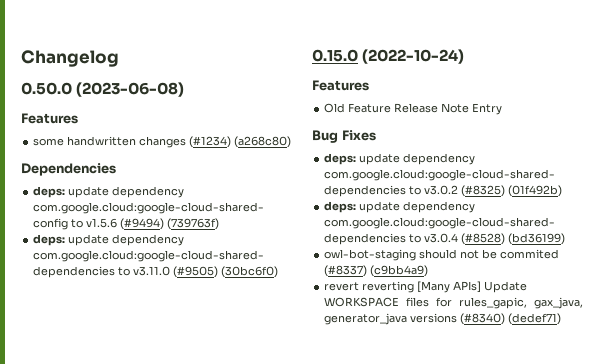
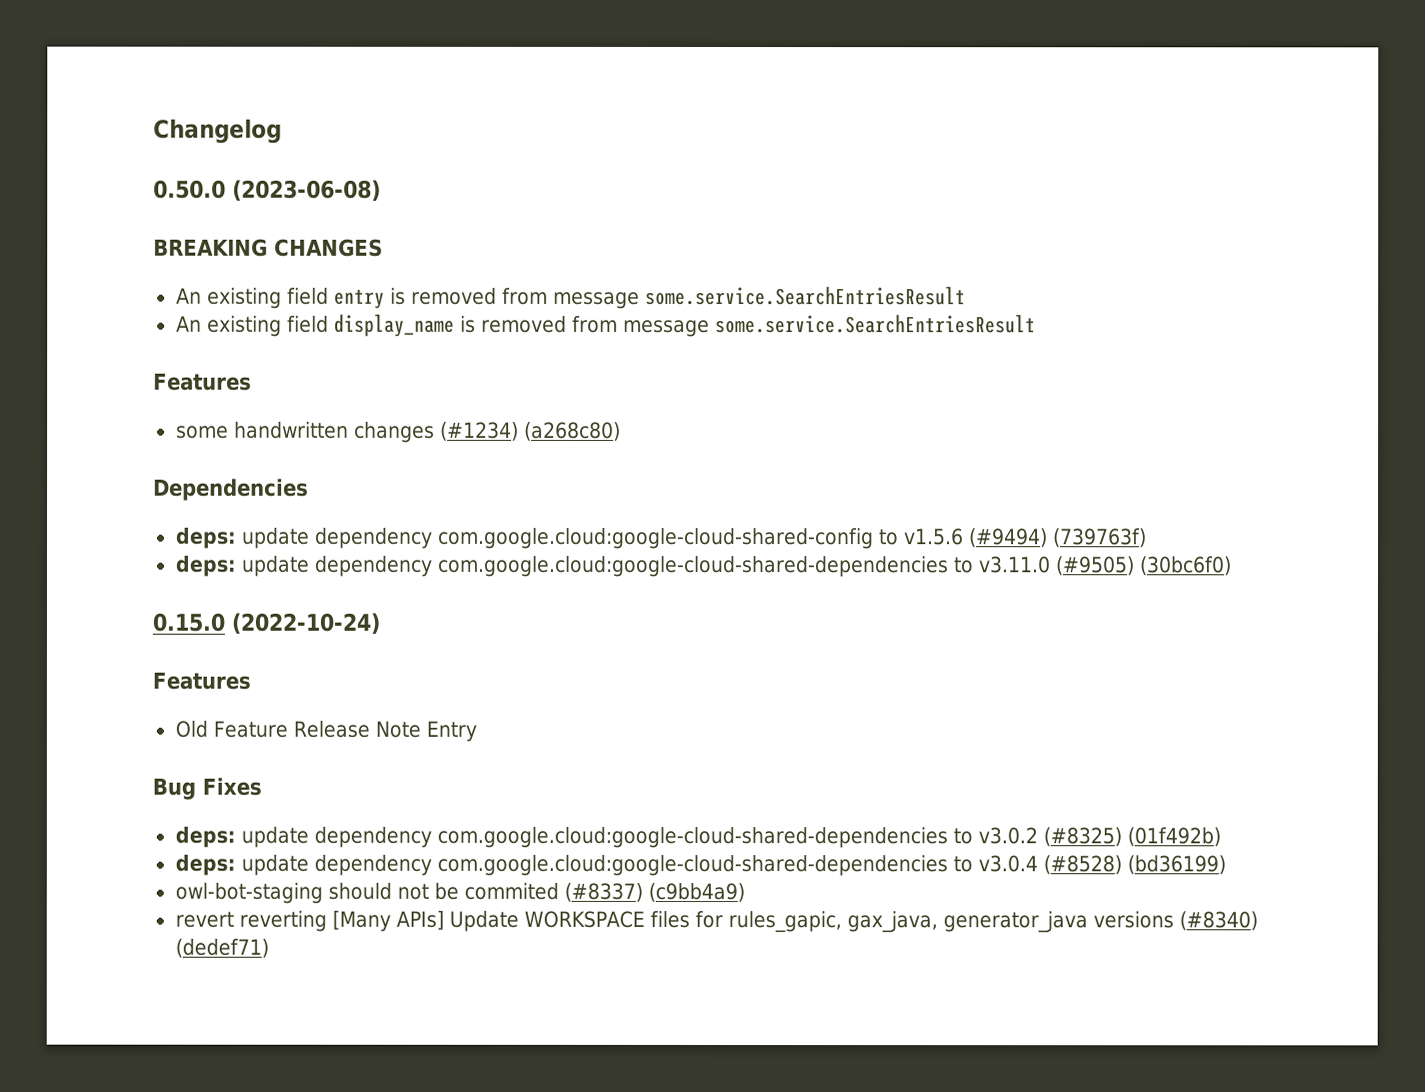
(185, 89) none -> [153,238,383,257] [175,285,966,309] [175,313,1036,337] // BREAKING CHANGES // An existing field entry is removed from message some.service.SearchEntriesResult // An existing field display_name is removed from message some.service.SearchEntriesResult

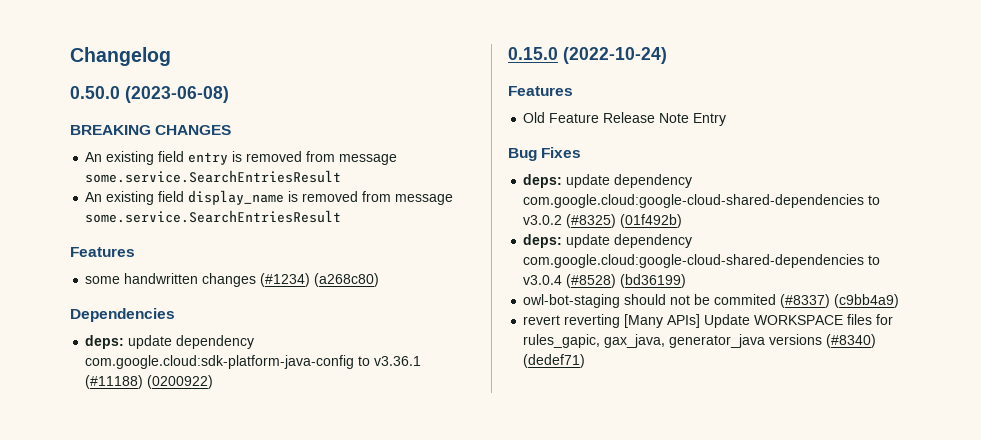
[436,527,1147,550] [174,555,1231,578] com.google.cloud:google-cloud-shared-config to v1.5.6 (#9494) (739763f) // deps: update dependency com.google.cloud:google-cloud-shared-dependencies to v3.11.0 (#9505) (30bc6f0) -> [85,355,422,369] [85,375,214,389] com.google.cloud:sdk-platform-java-config to v3.36.1 (#11188) (0200922)

